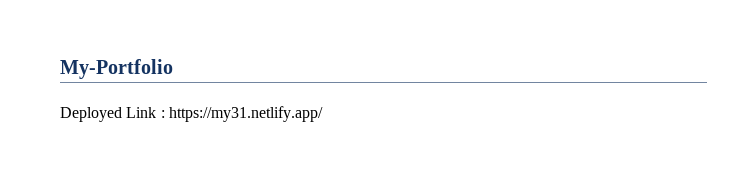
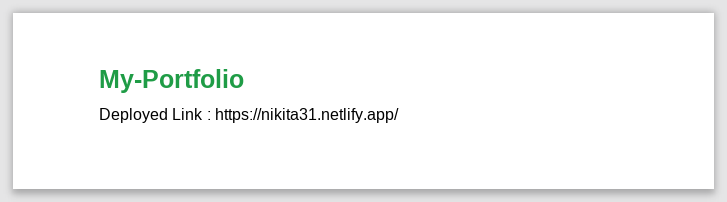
[168,106,323,122] https://my31.netlify.app/ -> [214,108,399,123] https://nikita31.netlify.app/

